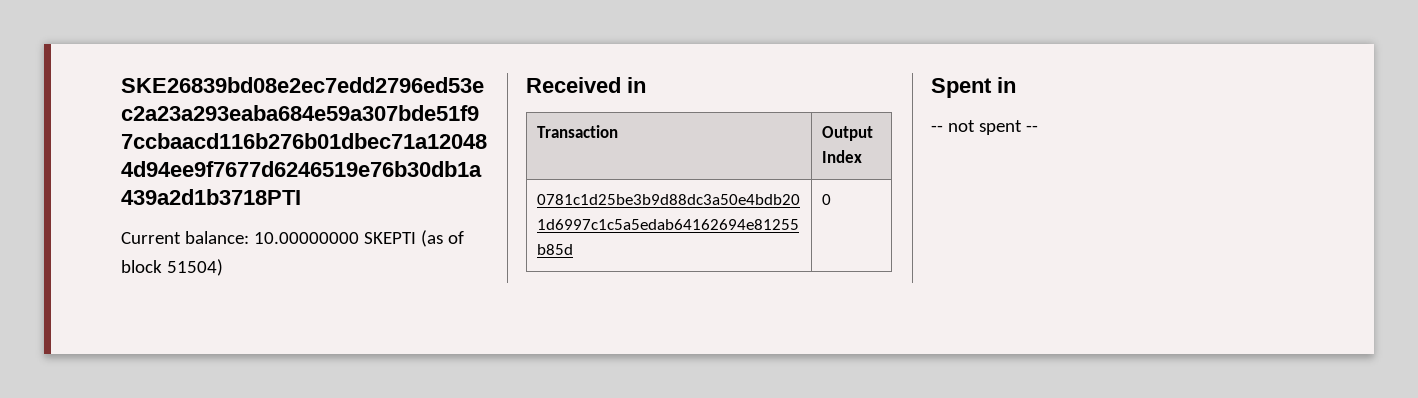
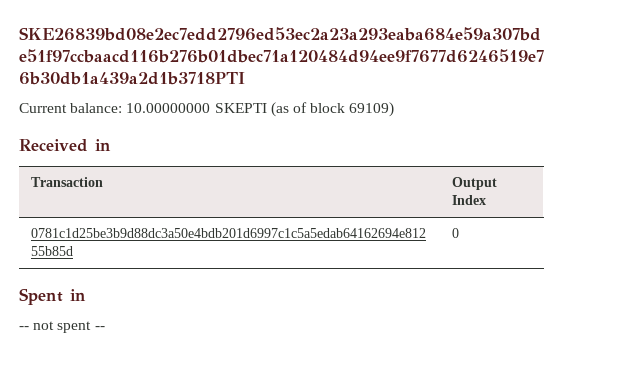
[166,259,223,276] 51504) -> [349,102,395,117] 69109)

